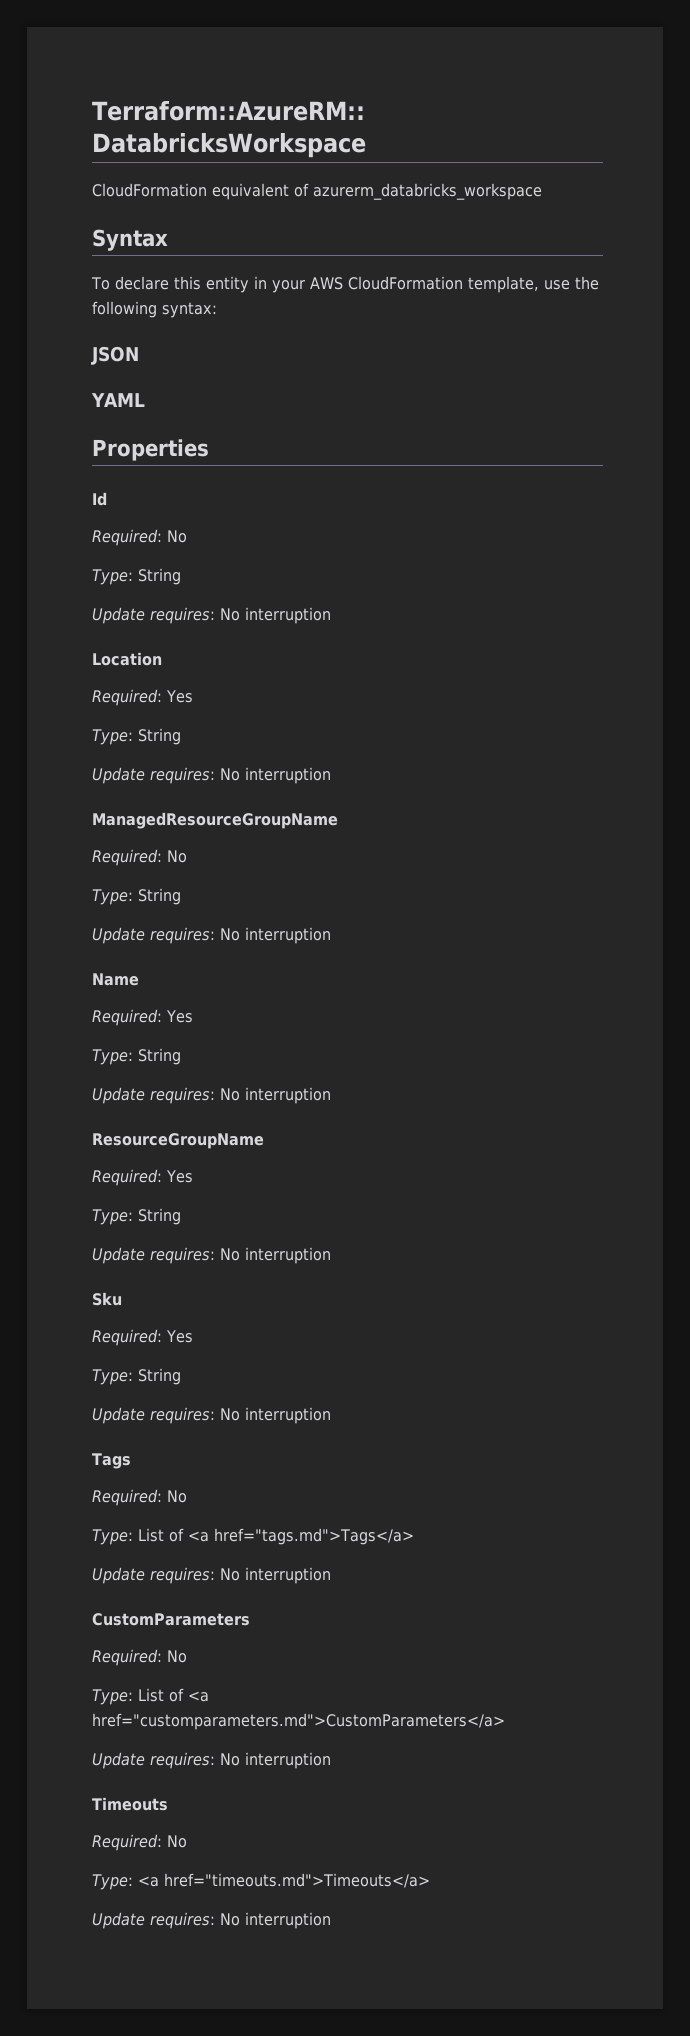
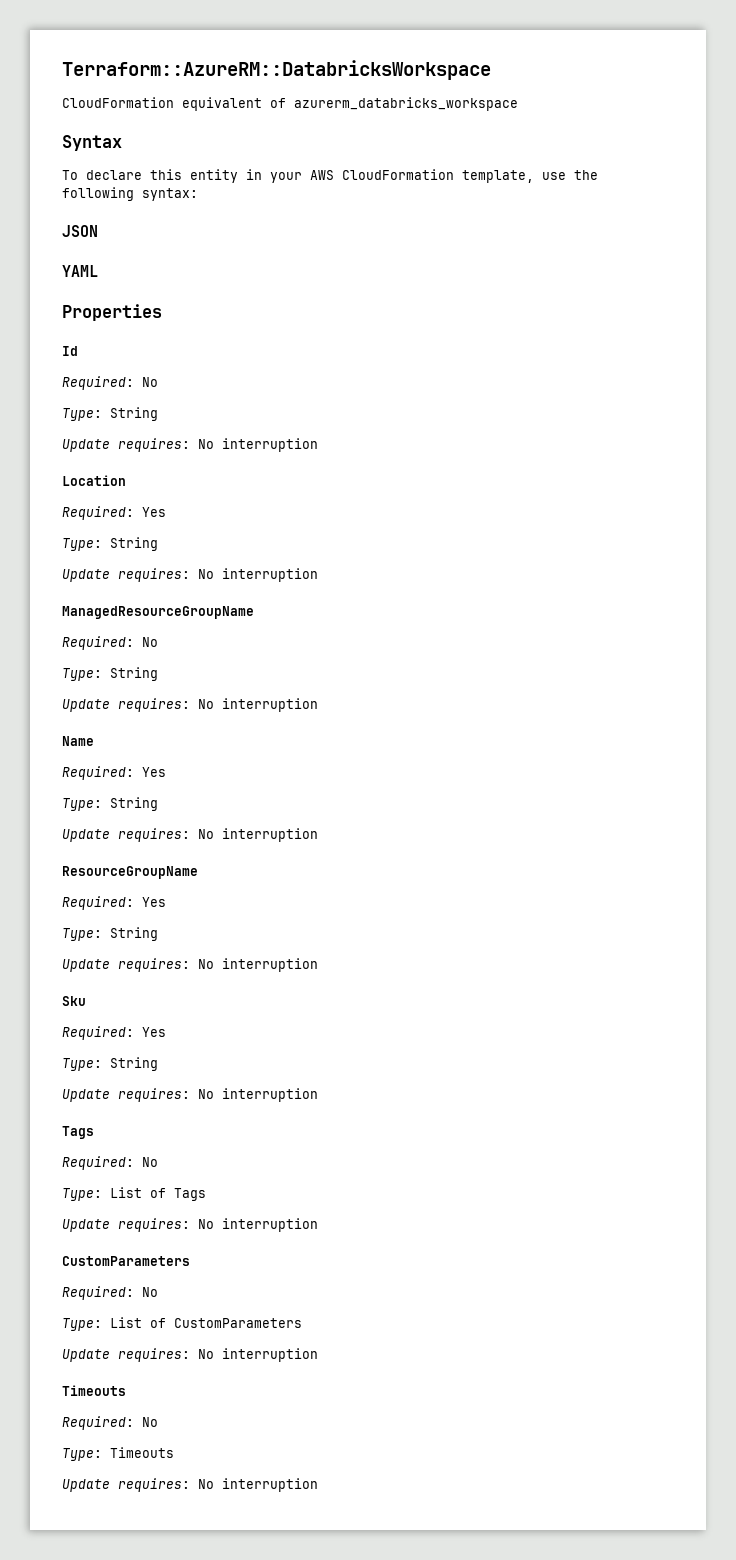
[187,1528,414,1545] <a href="tags.md">Tags</a> -> [174,1188,206,1201] Tags
[187,1691,209,1702] [92,1713,505,1730] <a href="customparameters.md">CustomParameters</a> -> [174,1318,302,1328] CustomParameters
[137,1873,430,1888] <a href="timeouts.md">Timeouts</a> -> [110,1447,174,1458] Timeouts

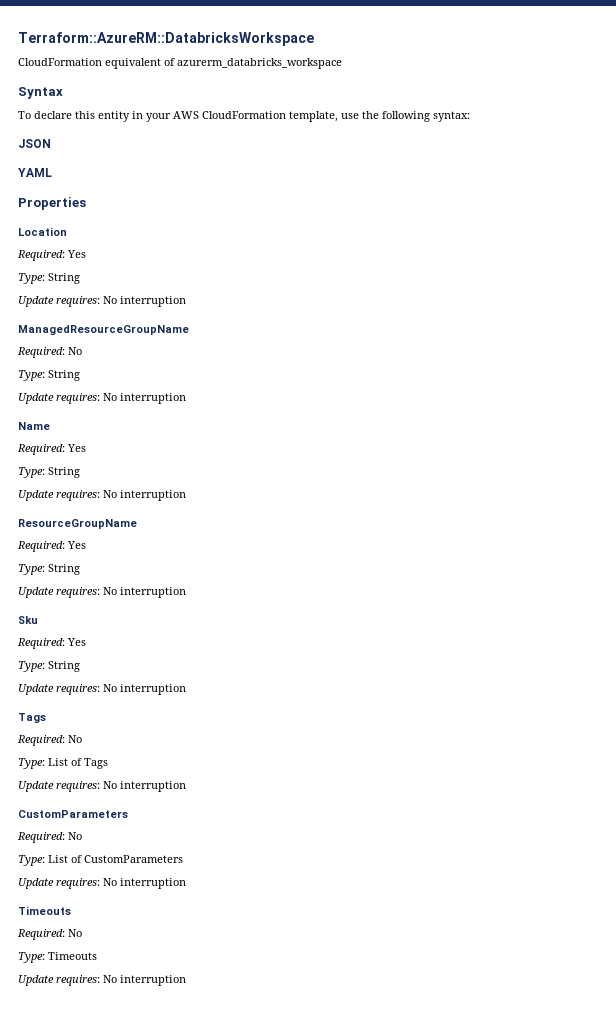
[62,346,78,356] [62,376,158,390] [62,407,158,421] [62,438,318,452] // Id // Required: No // Type: String // Update requires: No interruption -> (86, 203) none

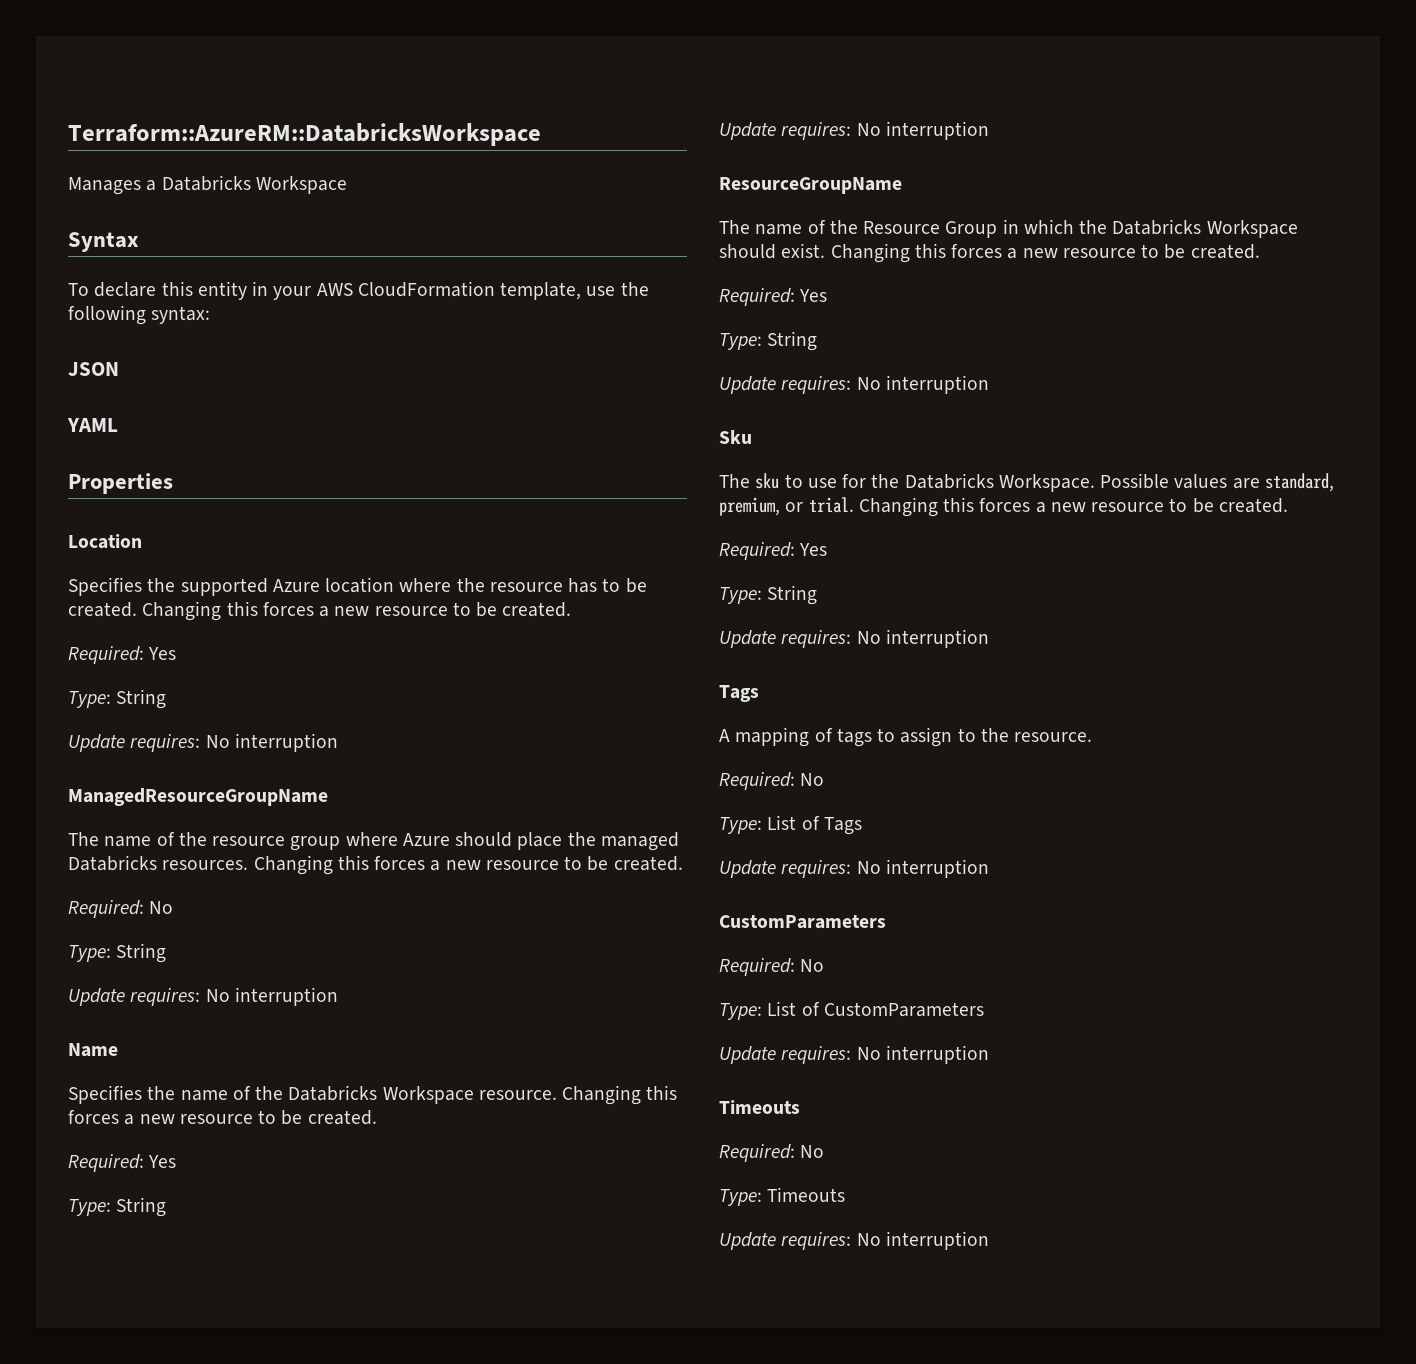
[18,58,342,69] CloudFormation equivalent of azurerm_databricks_workspace -> [68,175,347,195] Manages a Databricks Workspace
(67, 231) none -> [68,577,647,596] [68,601,572,621] // Specifies the supported Azure location where the resource has to be created. Changing this forces a new resource to be created.
(189, 330) none -> [68,832,679,851] [68,855,683,875] // The name of the resource group where Azure should place the managed Databricks resources. Changing this forces a new resource to be created.
(50, 426) none -> [68,1085,678,1105] [68,1110,377,1125] // Specifies the name of the Databricks Workspace resource. Changing this forces a new resource to be created.
(137, 524) none -> [719,219,1298,238] [719,243,1260,263] // The name of the Resource Group in which the Databricks Workspace should exist. Changing this forces a new resource to be created.
(38, 620) none -> [719,473,1334,492] [719,497,1288,517] // The sku to use for the Databricks Workspace. Possible values are standard, premium, or trial. Changing this forces a new resource to be created.
(46, 718) none -> [719,727,1093,747] // A mapping of tags to assign to the resource.

